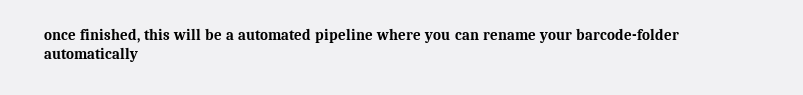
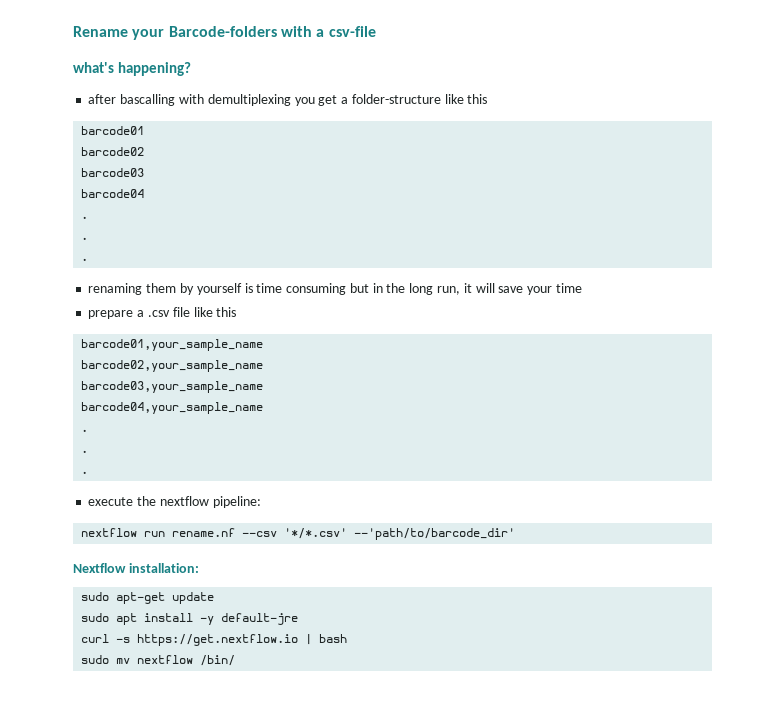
[44,28,679,43] [44,47,138,62] once finished, this will be a automated pipeline where you can rename your barcode-folder automatically -> [73,26,376,40] [73,62,191,76] [88,94,488,106] [81,126,145,135] [81,147,145,156] [81,168,145,177] [81,189,145,198] [81,216,89,219] [81,237,89,240] [81,258,89,261] [88,283,582,295] [88,307,237,319] [81,339,264,351] [81,360,264,372] [81,381,264,393] [81,402,264,414] [81,429,89,432] [81,450,89,453] [81,471,89,474] [88,496,261,508] [81,528,516,540] [73,563,199,573] [81,592,215,604] [81,613,299,625] [81,634,348,646] [81,655,236,666] Rename your Barcode-folders with a csv-file // what's happening? // after bascalling with demultiplexing you get a folder-structure like this // barcode01 // barcode02 // barcode03 // barcode04 // . // . // . // renaming them by yourself is time consuming but in the long run, it will save your time // prepare a .csv file like this // barcode01,your_sample_name // barcode02,your_sample_name // barcode03,your_sample_name // barcode04,your_sample_name // . // . // . // execute the nextflow pipeline: // nextflow run rename.nf --csv '*/*.csv' --'path/to/barcode_dir' // Nextflow installation: // sudo apt-get update // sudo apt install -y default-jre // curl -s https://get.nextflow.io | bash // sudo mv nextflow /bin/

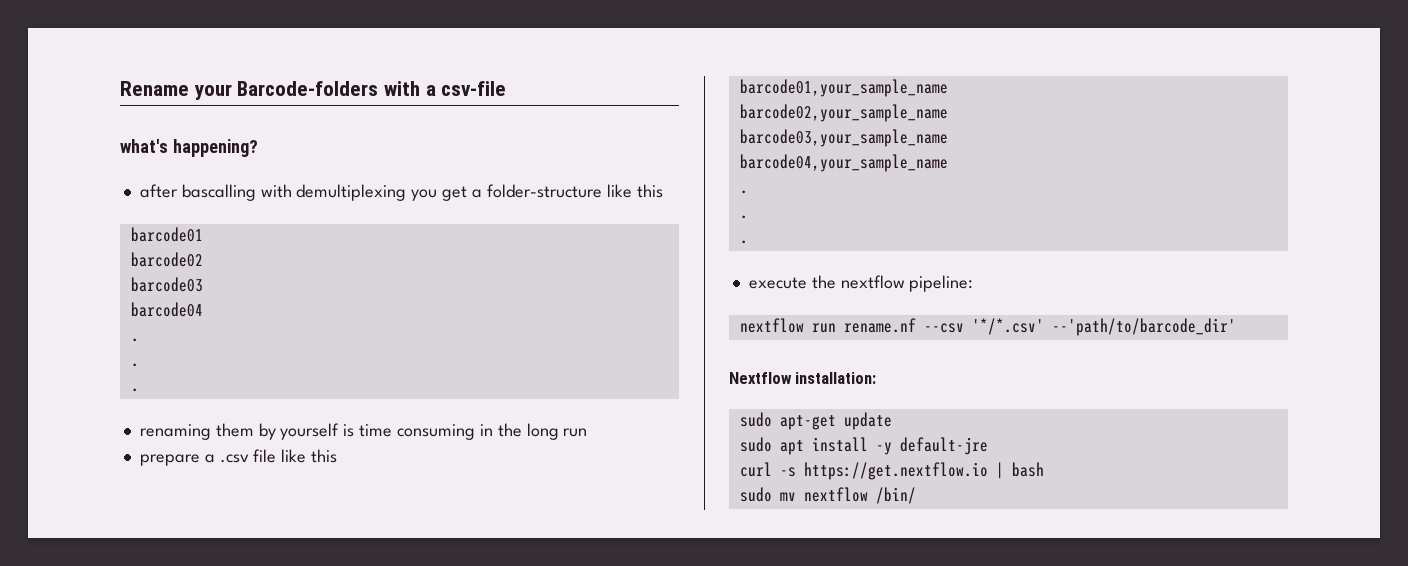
[349,283,369,293] but -> (475, 432) none
[436,283,582,295] run, it will save your time -> [563,428,588,437] run

